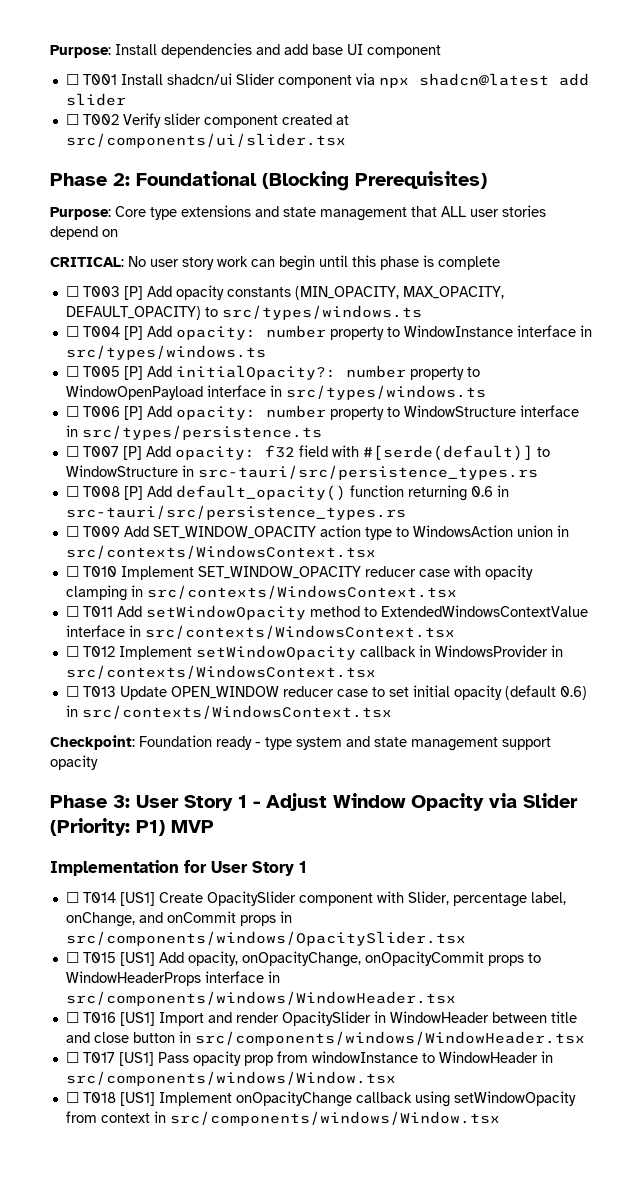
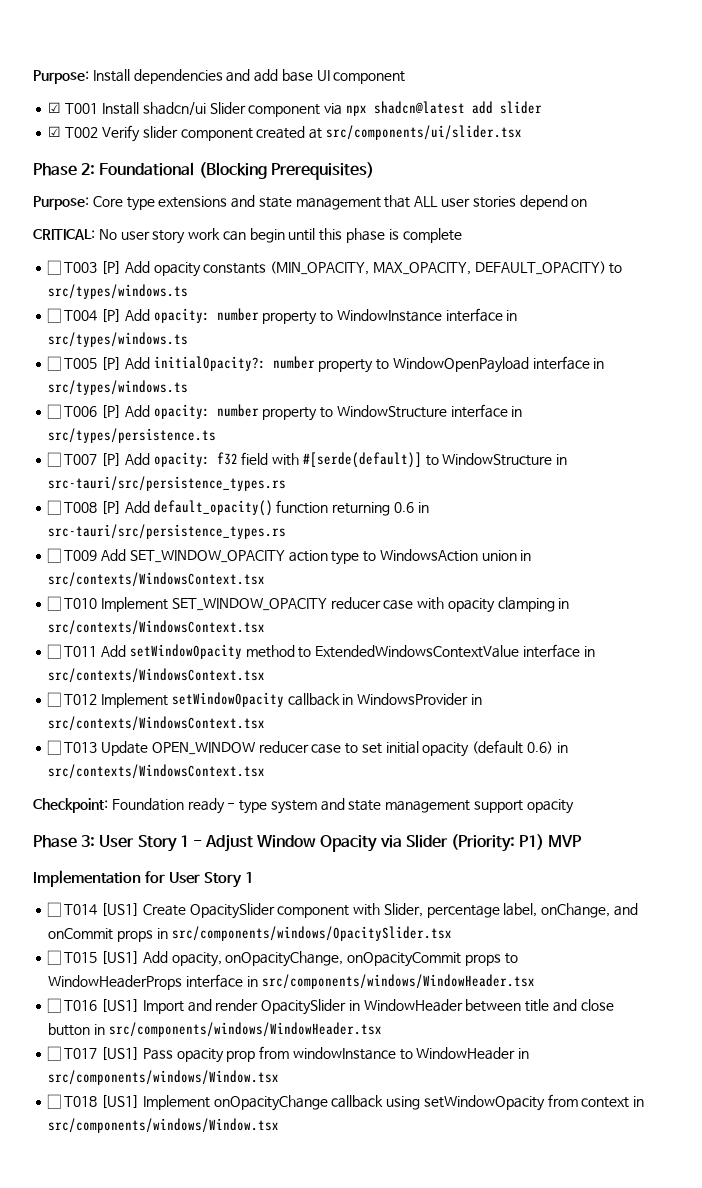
[65,74,79,85] ☐ -> [48,102,62,113] ☑
[65,114,79,125] ☐ -> [48,126,62,137] ☑

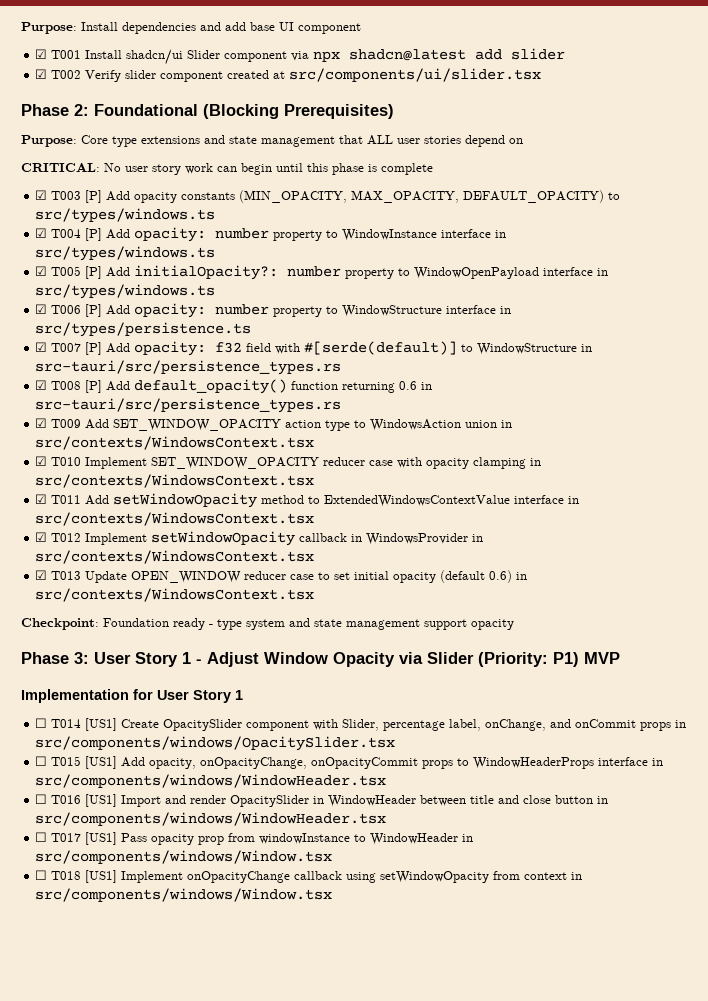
[47,260,62,275] ☐ -> [35,190,48,200] ☑
[47,308,62,323] ☐ -> [35,228,48,238] ☑
[47,356,62,371] ☐ -> [35,266,48,276] ☑
[47,404,62,419] ☐ -> [35,304,48,314] ☑
[47,452,62,467] ☐ -> [35,342,48,352] ☑
[47,500,62,515] ☐ -> [35,380,48,390] ☑
[47,548,62,563] ☐ -> [35,418,48,428] ☑
[47,596,62,611] ☐ -> [35,456,48,466] ☑
[47,644,62,659] ☐ -> [35,494,48,504] ☑
[47,692,62,707] ☐ -> [35,532,48,542] ☑
[47,740,62,755] ☐ -> [35,570,48,580] ☑

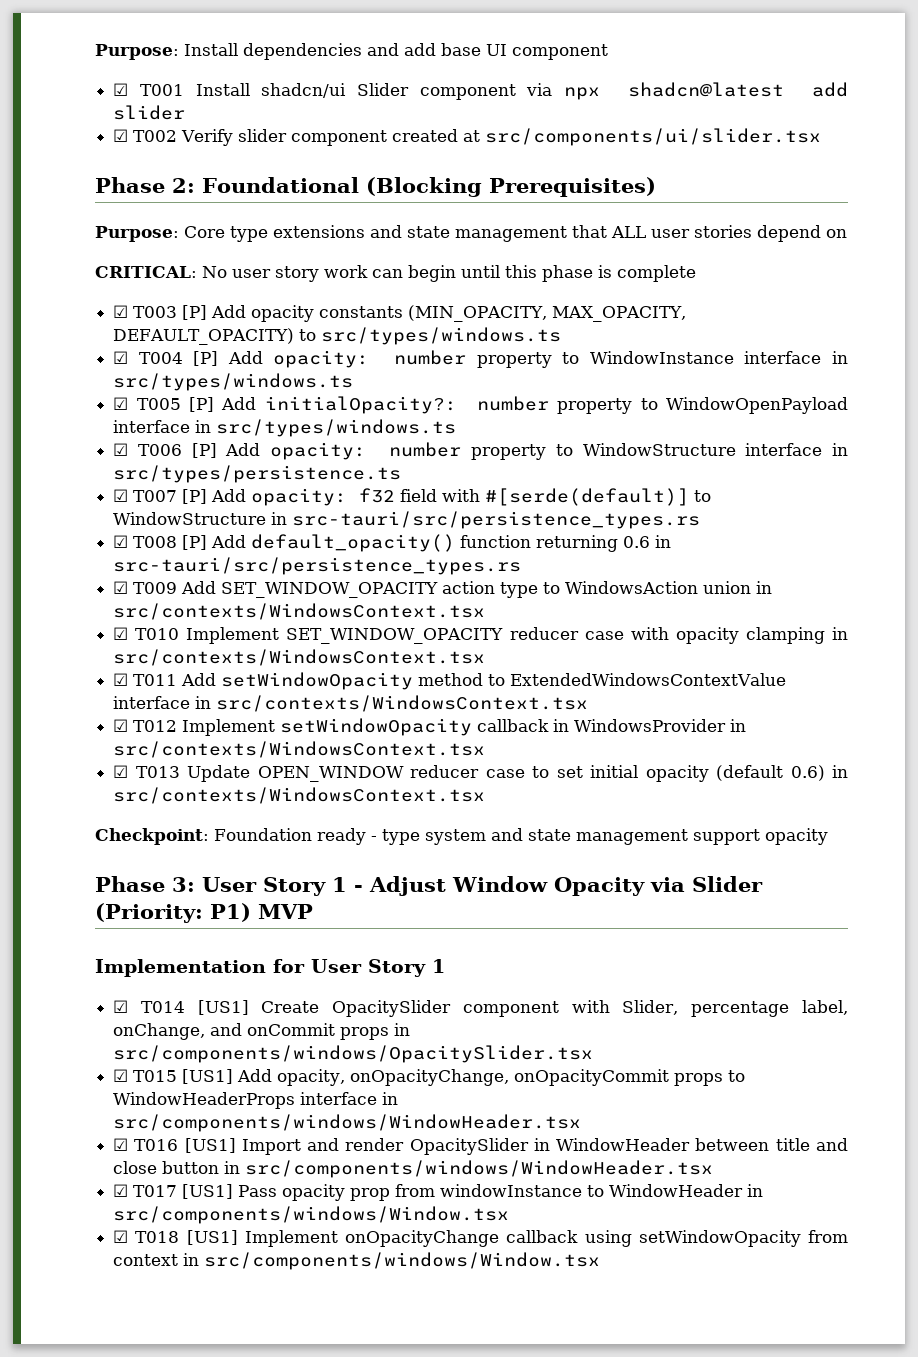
[35,718,48,728] ☐ -> [113,1000,129,1013] ☑
[35,756,48,766] ☐ -> [113,1069,129,1082] ☑
[35,794,48,804] ☐ -> [113,1138,129,1151] ☑
[35,832,48,842] ☐ -> [113,1184,129,1197] ☑
[35,870,48,880] ☐ -> [113,1230,129,1243] ☑

